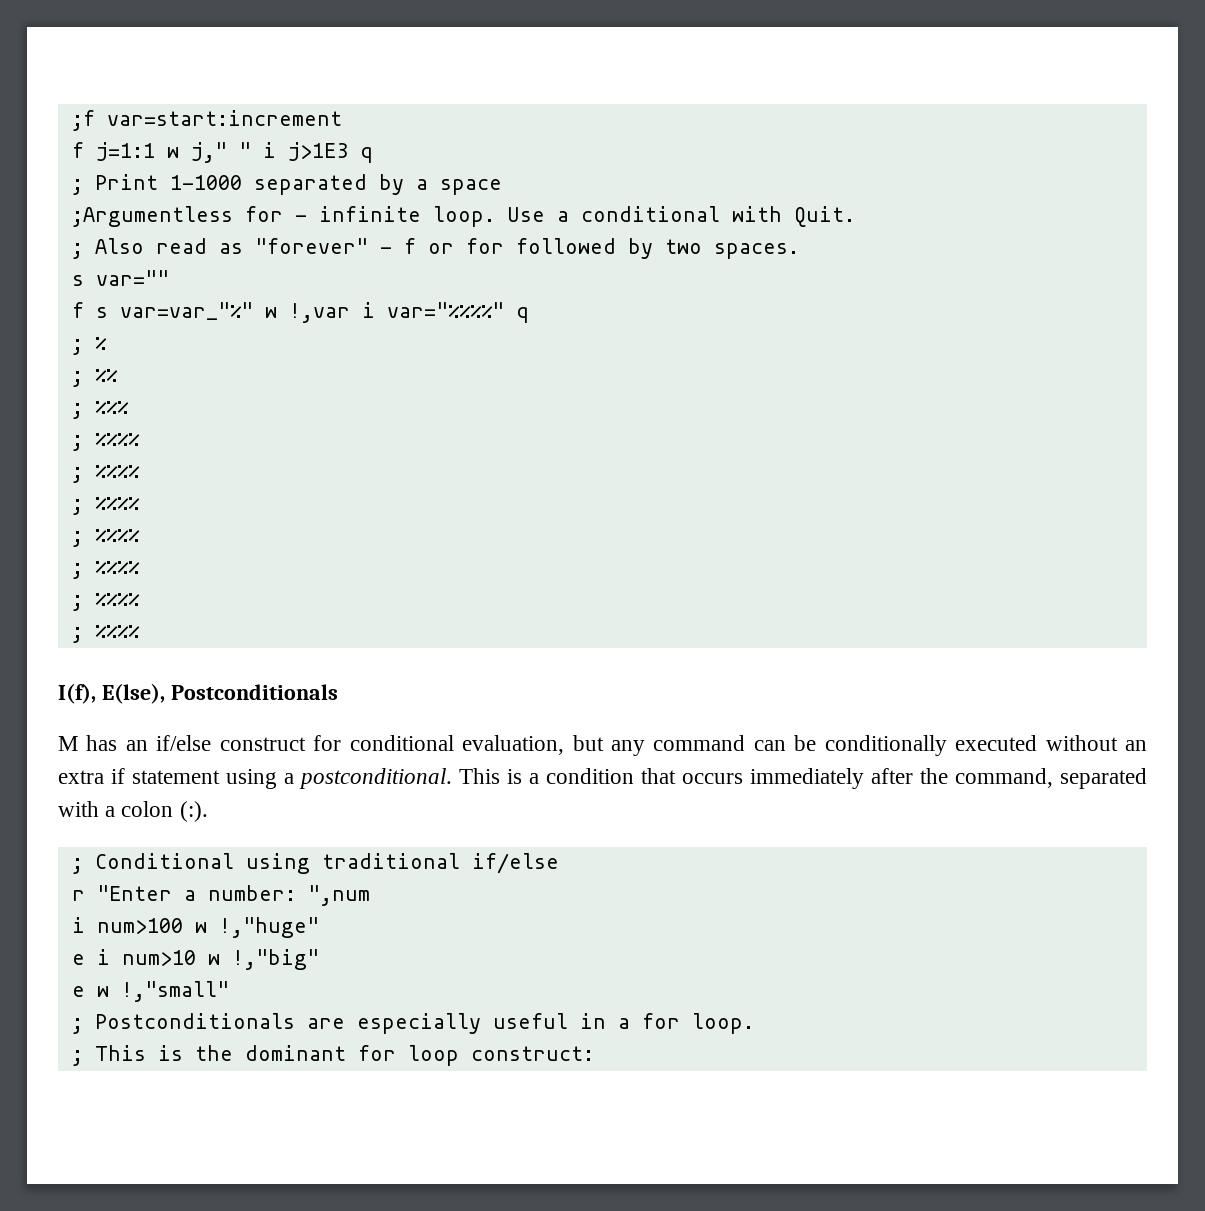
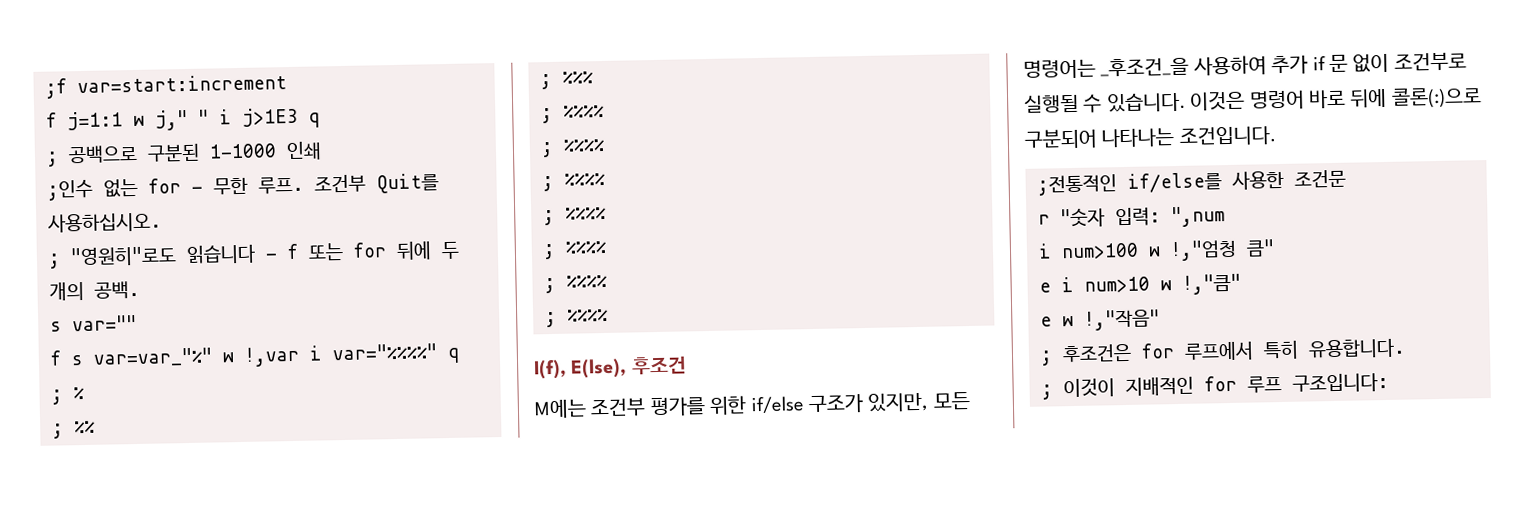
[94,174,502,195] [71,206,855,227] [71,238,799,259] Print 1-1000 separated by a space // ;Argumentless for - infinite loop. Use a conditional with Quit. // ; Also read as "forever" - f or for followed by two spaces. -> [68,141,322,164] [47,173,439,201] [47,212,162,233] [48,241,460,269] [49,280,140,301] 공백으로 구분된 1-1000 인쇄 // ;인수 없는 for - 무한 루프. 조건부 Quit를 사용하십시오. // ; "영원히"로도 읽습니다 - f 또는 for 뒤에 두 개의 공백.
[170,684,338,700] [58,735,1147,756] [58,768,1147,789] [58,801,208,822] [71,853,559,874] [71,885,296,901] Postconditionals // M has an if/else construct for conditional evaluation, but any command can be conditionally executed without an extra if statement using a postconditional. This is a condition that occurs immediately after the command, separated with a colon (:). // ; Conditional using traditional if/else // r "Enter a number: -> [630,356,687,375] [534,391,971,419] [1023,52,1467,79] [1023,87,1482,113] [1024,126,1276,149] [1037,169,1346,196] [1038,207,1161,228] 후조건 // M에는 조건부 평가를 위한 if/else 구조가 있지만, 모든 명령어는 _후조건_을 사용하여 추가 if 문 없이 조건부로 실행될 수 있습니다. 이것은 명령어 바로 뒤에 콜론(:)으로 구분되어 나타나는 조건입니다. // ;전통적인 if/else를 사용한 조건문 // r "숫자 입력:
[218,917,319,938] !,"huge" -> [1170,239,1275,262] !,"엄청 큼"
[231,949,319,970] !,"big" -> [1182,273,1241,295] !,"큼"
[120,981,229,1002] [71,1013,754,1034] [71,1045,594,1066] !,"small" // ; Postconditionals are especially useful in a for loop. // ; This is the dominant for loop construct: -> [1084,309,1160,331] [1040,338,1406,366] [1041,372,1389,400] !,"작음" // ; 후조건은 for 루프에서 특히 유용합니다. // ; 이것이 지배적인 for 루프 구조입니다:

